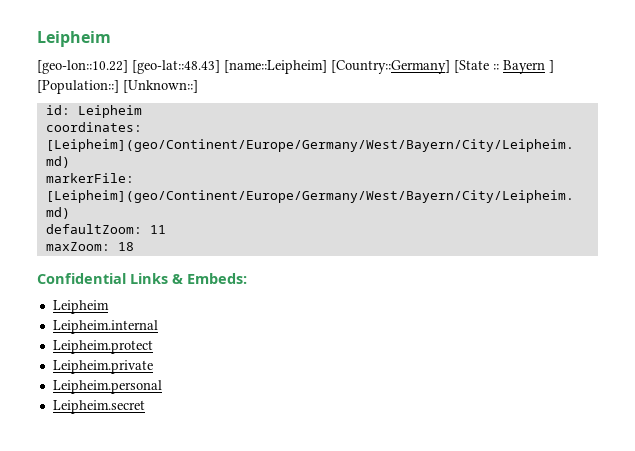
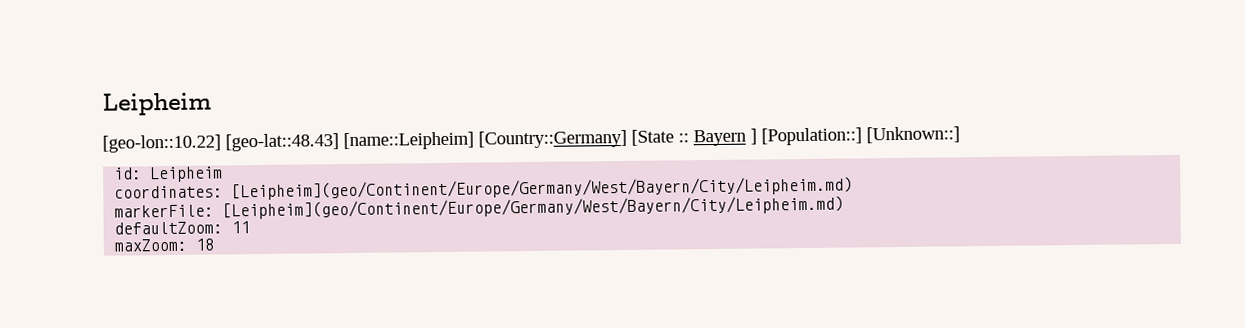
[37,273,247,284] [52,300,109,314] [52,320,158,334] [52,340,153,354] [52,360,153,374] [52,380,162,394] [52,400,145,414] // Confidential Links & Embeds: // Leipheim // Leipheim.internal // Leipheim.protect // Leipheim.private // Leipheim.personal // Leipheim.secret -> (215, 244) none

